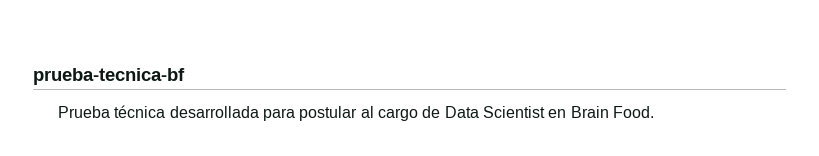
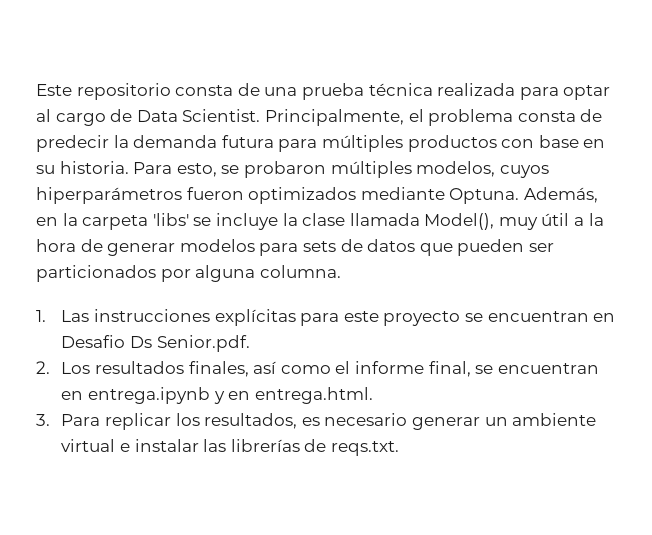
[33,68,185,85] [57,105,654,121] prueba-tecnica-bf // Prueba técnica desarrollada para postular al cargo de Data Scientist en Brain Food. -> [36,83,611,100] [36,109,603,126] [36,135,606,152] [36,161,549,178] [36,187,598,204] [36,213,604,230] [36,239,554,256] [36,265,341,282] [36,309,616,326] [61,335,250,352] [36,361,599,377] [61,387,373,404] [36,413,597,430] [61,439,399,456] Este repositorio consta de una prueba técnica realizada para optar al cargo de Data Scientist. Principalmente, el problema consta de predecir la demanda futura para múltiples productos con base en su historia. Para esto, se probaron múltiples modelos, cuyos hiperparámetros fueron optimizados mediante Optuna. Además, en la carpeta 'libs' se incluye la clase llamada Model(), muy útil a la hora de generar modelos para sets de datos que pueden ser particionados por alguna columna. // 1. Las instrucciones explícitas para este proyecto se encuentran en Desafio Ds Senior.pdf. // 2. Los resultados finales, así como el informe final, se encuentran en entrega.ipynb y en entrega.html. // 3. Para replicar los resultados, es necesario generar un ambiente virtual e instalar las librerías de reqs.txt.

